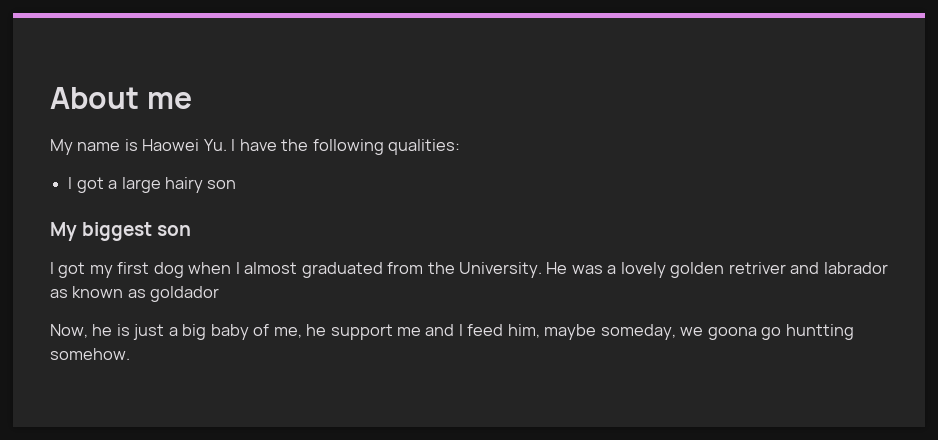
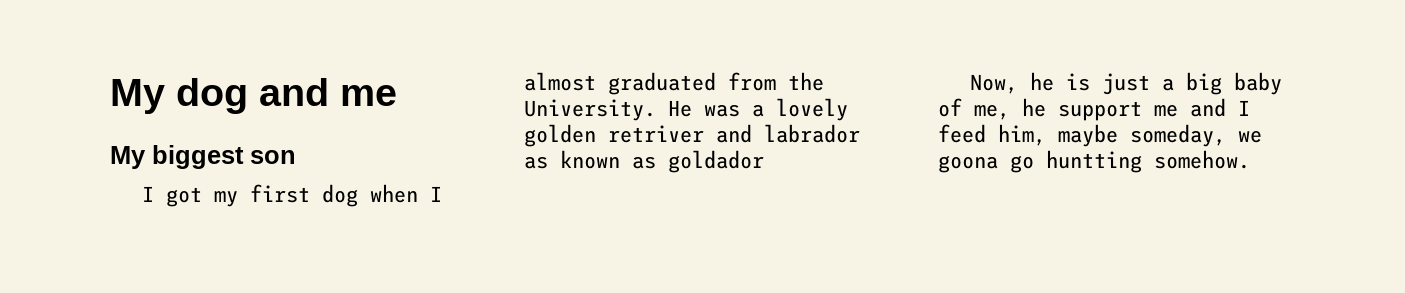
[50,87,193,109] [50,139,461,155] [68,177,237,193] About me // My name is Haowei Yu. I have the following qualities: // I got a large hairy son -> [110,78,397,114] My dog and me

